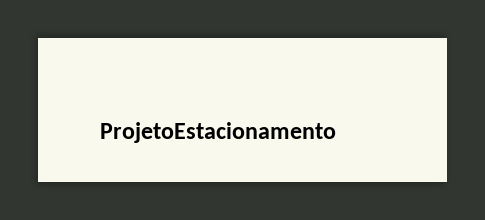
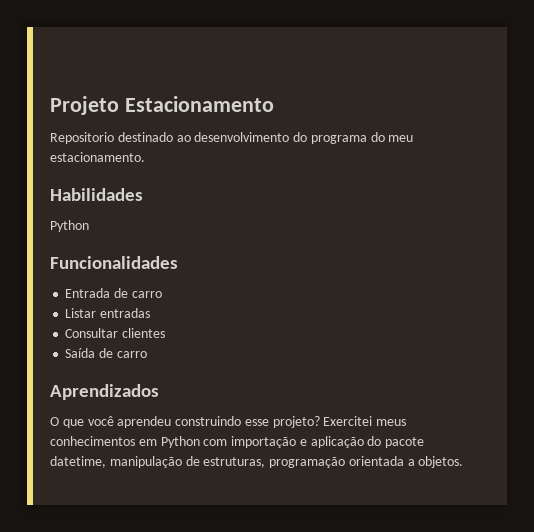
[100,122,336,143] ProjetoEstacionamento -> [50,96,274,115] [50,132,414,144] [50,152,145,162] [50,188,143,201] [50,220,89,232] [50,256,178,269] [65,288,162,298] [65,308,151,318] [65,328,166,338] [65,348,147,358] [50,384,159,400] [50,416,407,428] [50,436,425,448] [50,456,464,468] Projeto Estacionamento // Repositorio destinado ao desenvolvimento do programa do meu estacionamento. // Habilidades // Python // Funcionalidades // Entrada de carro // Listar entradas // Consultar clientes // Saída de carro // Aprendizados // O que você aprendeu construindo esse projeto? Exercitei meus conhecimentos em Python com importação e aplicação do pacote datetime, manipulação de estruturas, programação orientada a objetos.

